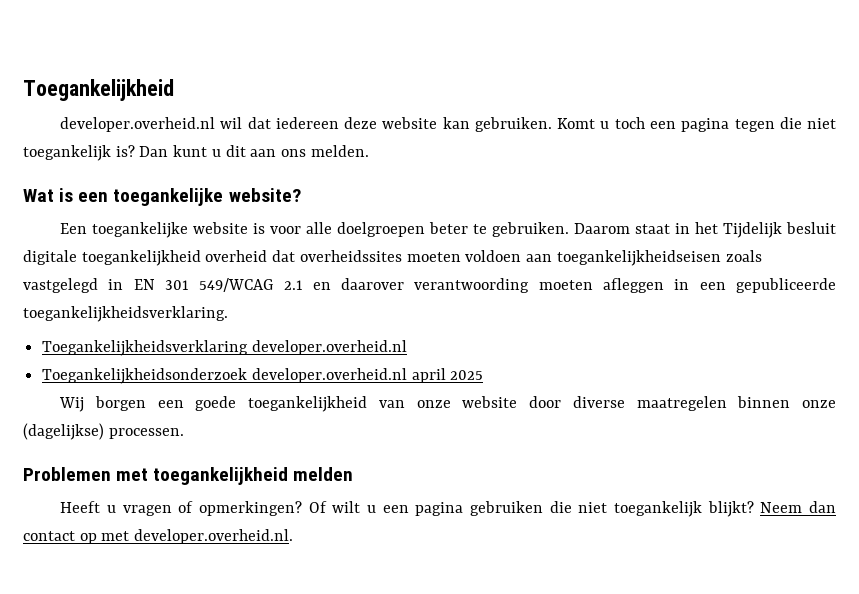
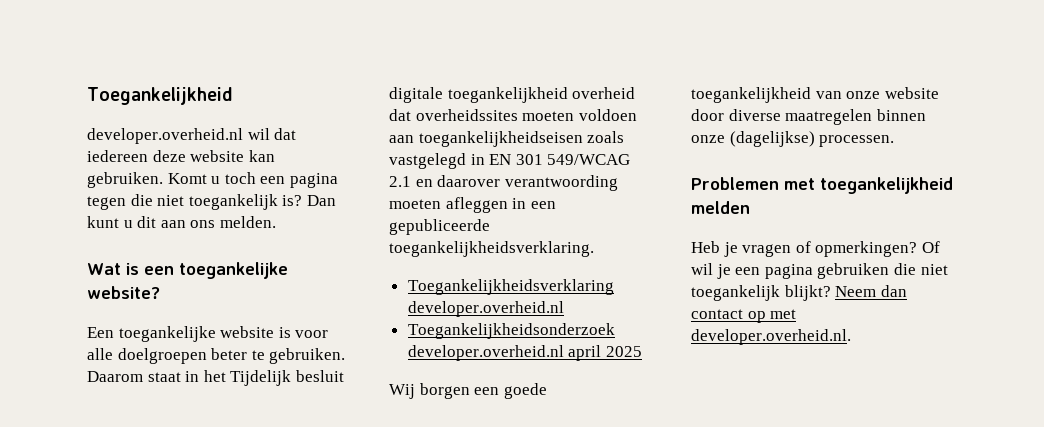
[60,501,116,513] Heeft u -> [691,241,738,257] Heb je
[332,501,376,513] wilt u -> [691,263,731,279] wil je

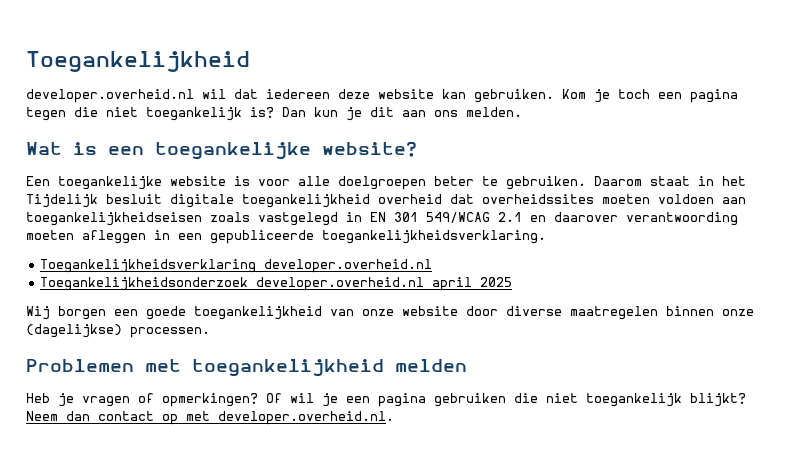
[167,173,221,184] Komt u -> [562,89,610,103] Kom je
[87,216,133,228] kunt u -> [314,107,362,121] kun je

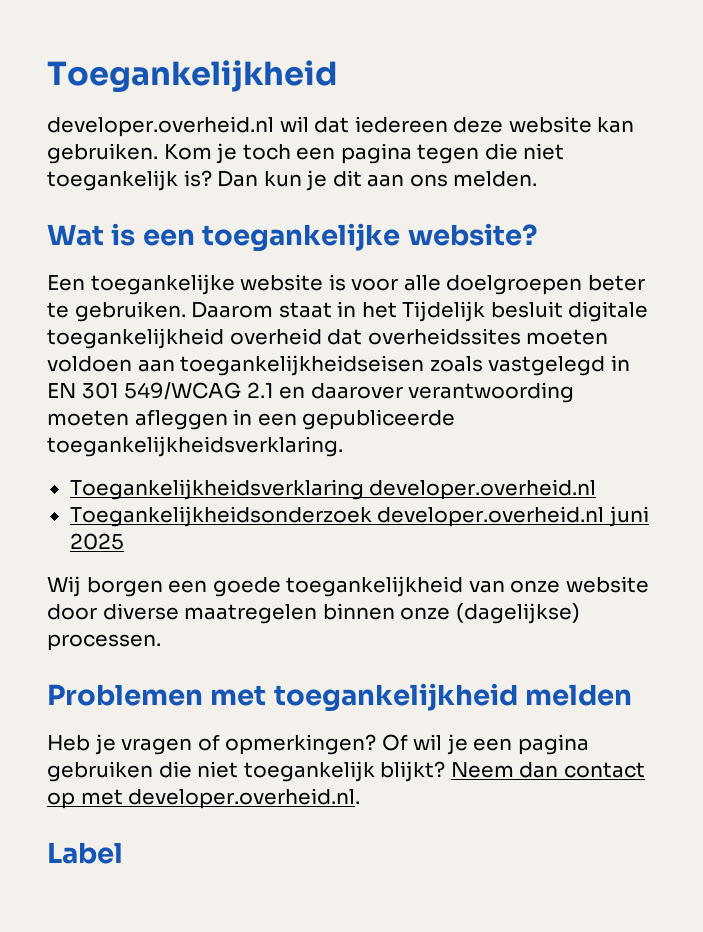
[432,277,473,291] april -> [608,506,649,527] juni
(394, 418) none -> [47,842,123,864] // Label

